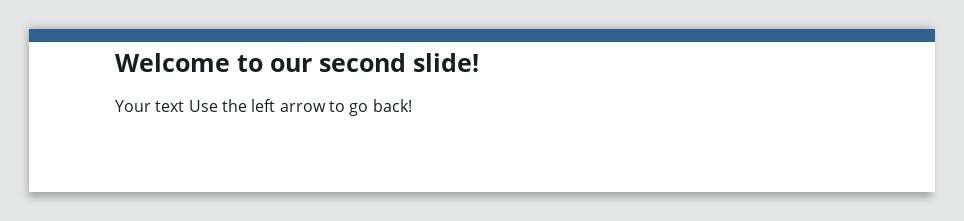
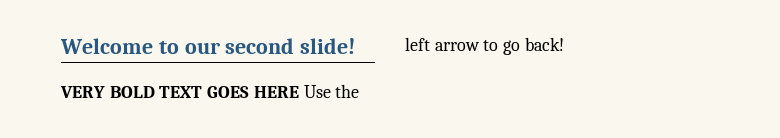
[115,100,185,112] Your text -> [60,86,299,98] VERY BOLD TEXT GOES HERE

